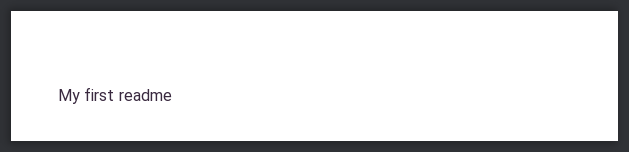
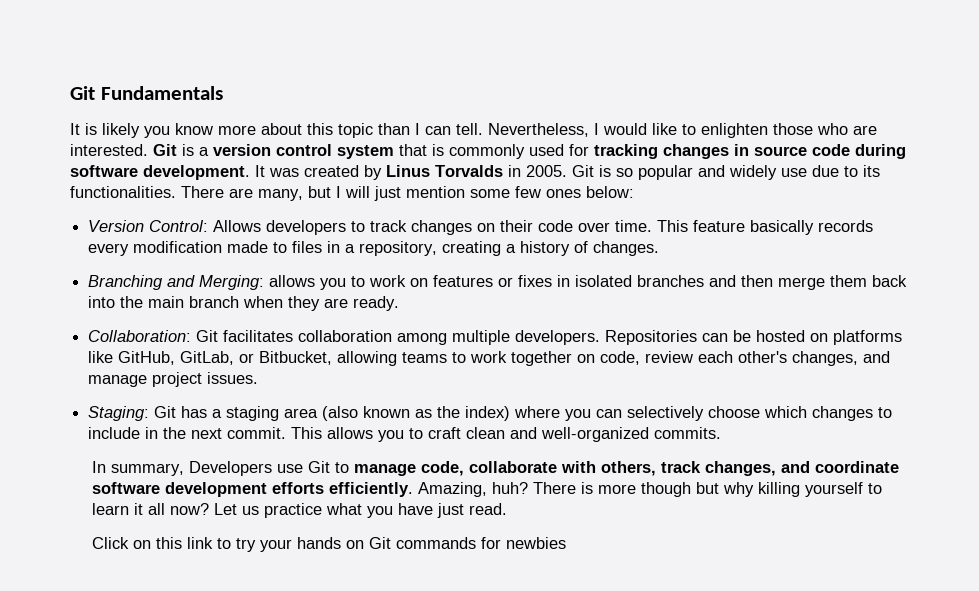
[58,87,172,104] My first readme -> [70,86,223,100] [70,123,877,138] [70,144,906,159] [70,165,880,180] [70,186,634,201] [88,220,874,235] [88,241,660,256] [88,275,908,290] [88,296,400,311] [88,330,903,345] [88,351,891,366] [88,372,259,387] [88,406,893,421] [88,427,722,442] [92,461,900,476] [92,482,883,497] [92,503,508,518] [92,537,567,552] Git Fundamentals // It is likely you know more about this topic than I can tell. Nevertheless, I would like to enlighten those who are interested. Git is a version control system that is commonly used for tracking changes in source code during software development. It was created by Linus Torvalds in 2005. Git is so popular and widely use due to its functionalities. There are many, but I will just mention some few ones below: // Version Control: Allows developers to track changes on their code over time. This feature basically records every modification made to files in a repository, creating a history of changes. // Branching and Merging: allows you to work on features or fixes in isolated branches and then merge them back into the main branch when they are ready. // Collaboration: Git facilitates collaboration among multiple developers. Repositories can be hosted on platforms like GitHub, GitLab, or Bitbucket, allowing teams to work together on code, review each other's changes, and manage project issues. // Staging: Git has a staging area (also known as the index) where you can selectively choose which changes to include in the next commit. This allows you to craft clean and well-organized commits. // In summary, Developers use Git to manage code, collaborate with others, track changes, and coordinate software development efforts efficiently. Amazing, huh? There is more though but why killing yourself to learn it all now? Let us practice what you have just read. // Click on this link to try your hands on Git commands for newbies

